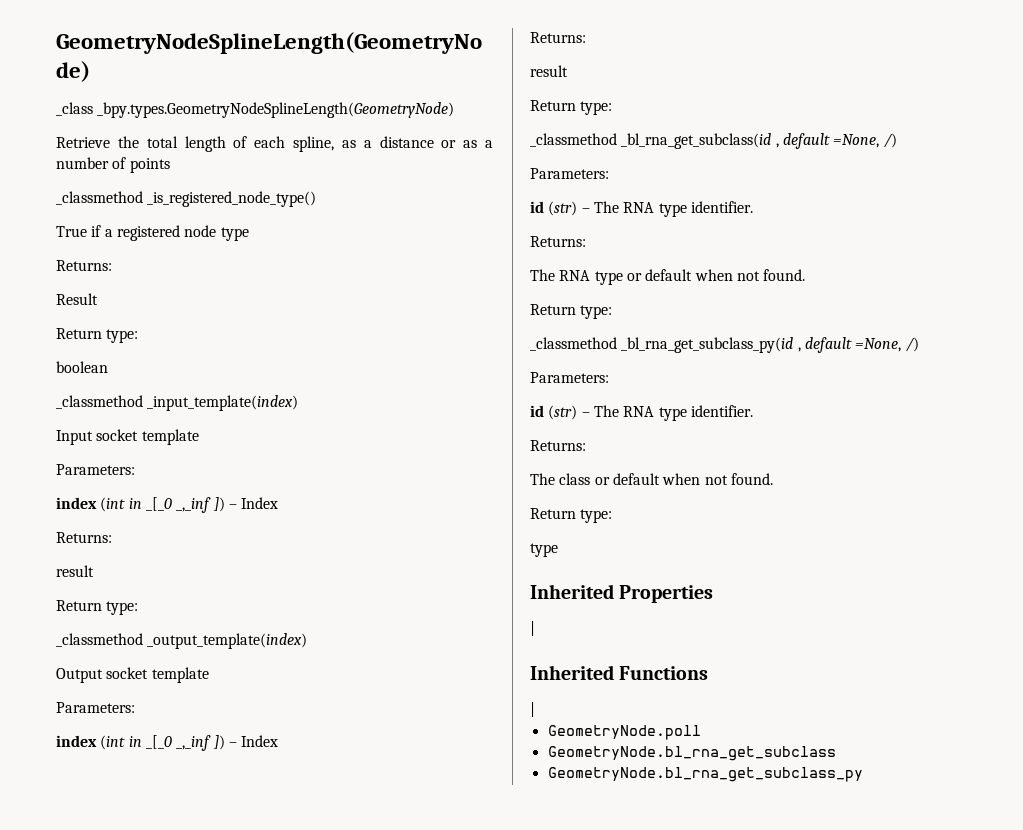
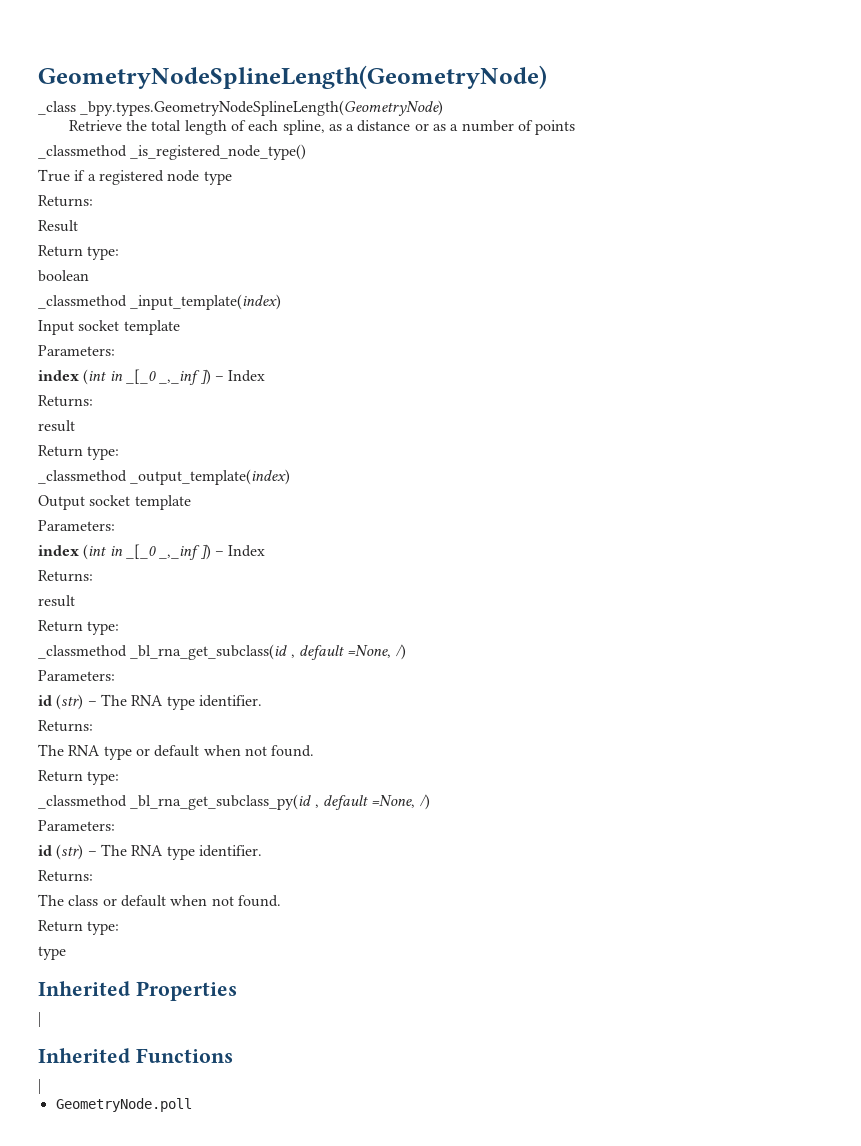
[547,746,836,761] [547,767,863,782] // GeometryNode.bl_rna_get_subclass // GeometryNode.bl_rna_get_subclass_py -> (192, 1105) none

